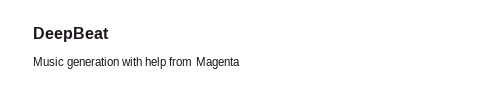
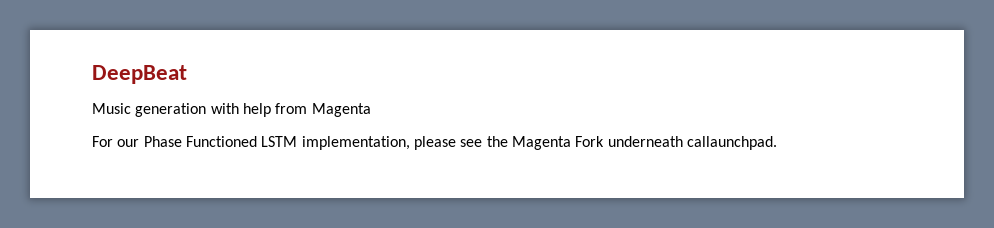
(240, 63) none -> [92,136,777,150] // For our Phase Functioned LSTM implementation, please see the Magenta Fork underneath callaunchpad.

